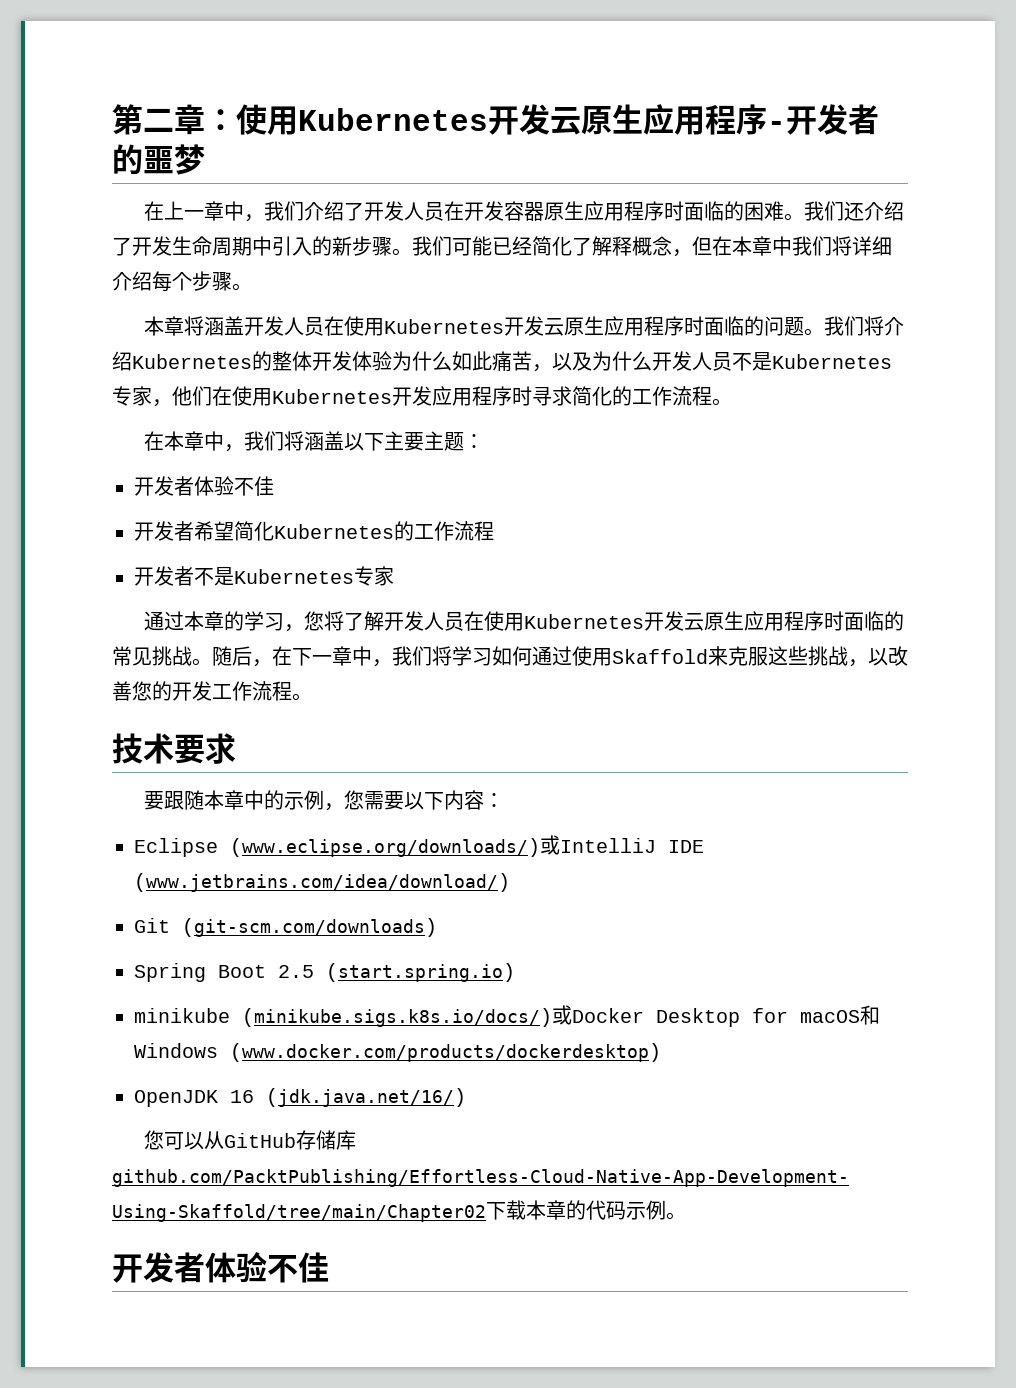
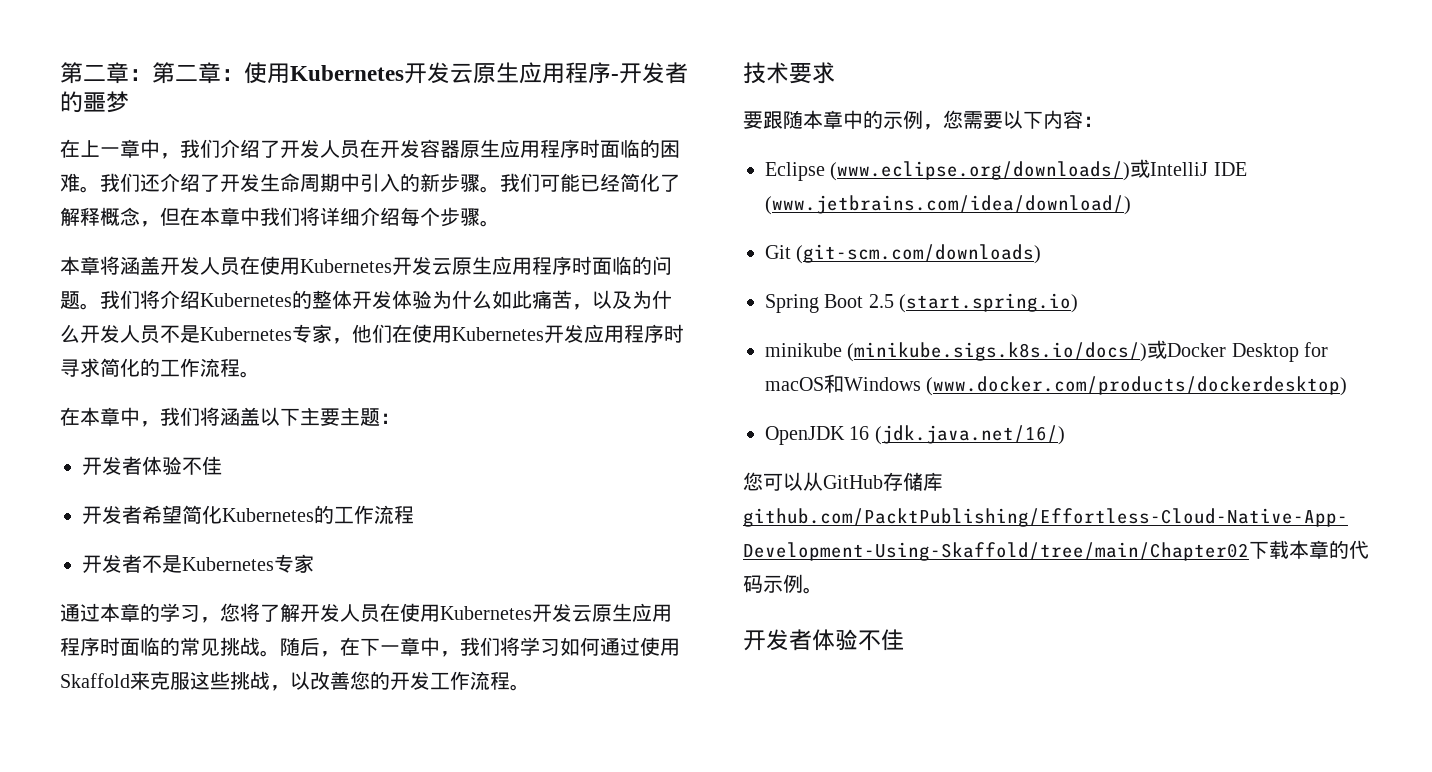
[112,104,236,135] 第二章： -> [60,62,244,84] 第二章：第二章：

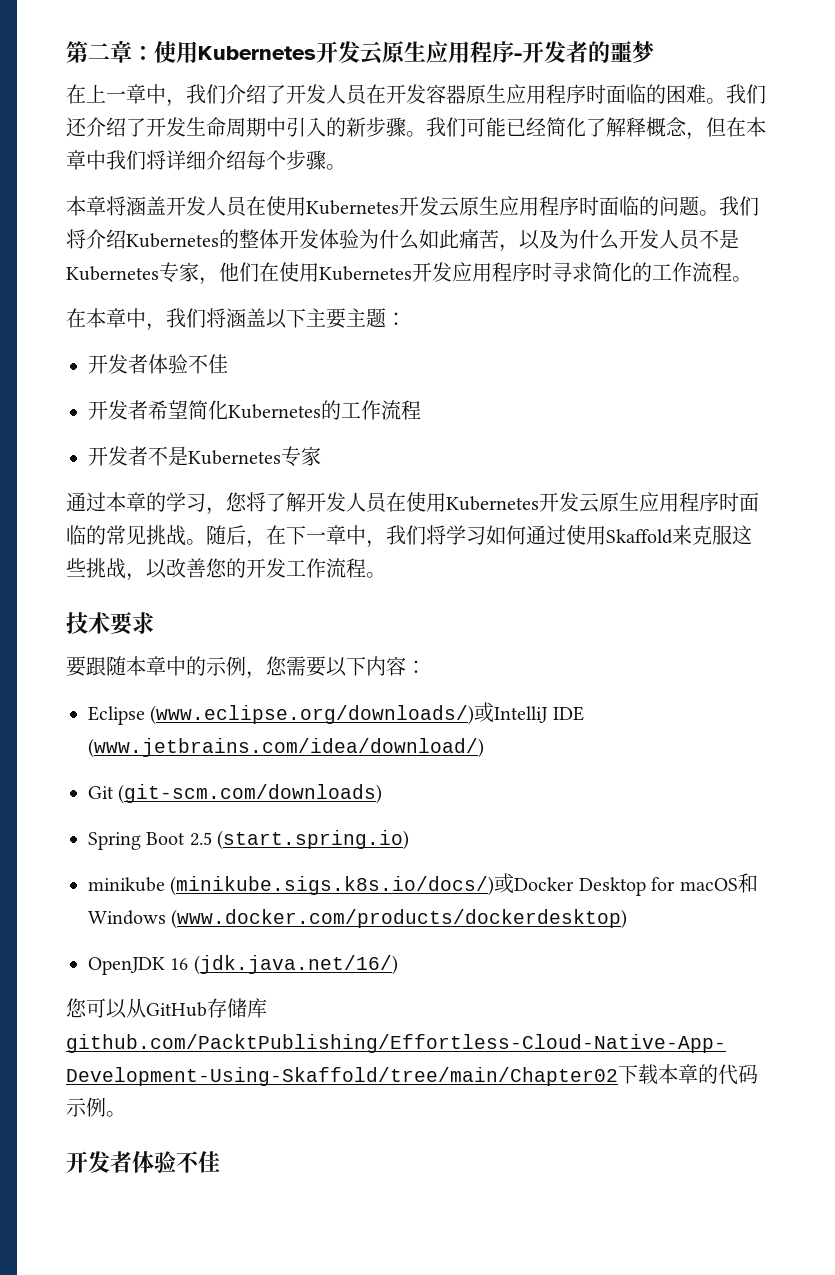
[60,62,244,84] 第二章：第二章： -> [66,40,154,63] 第二章：

